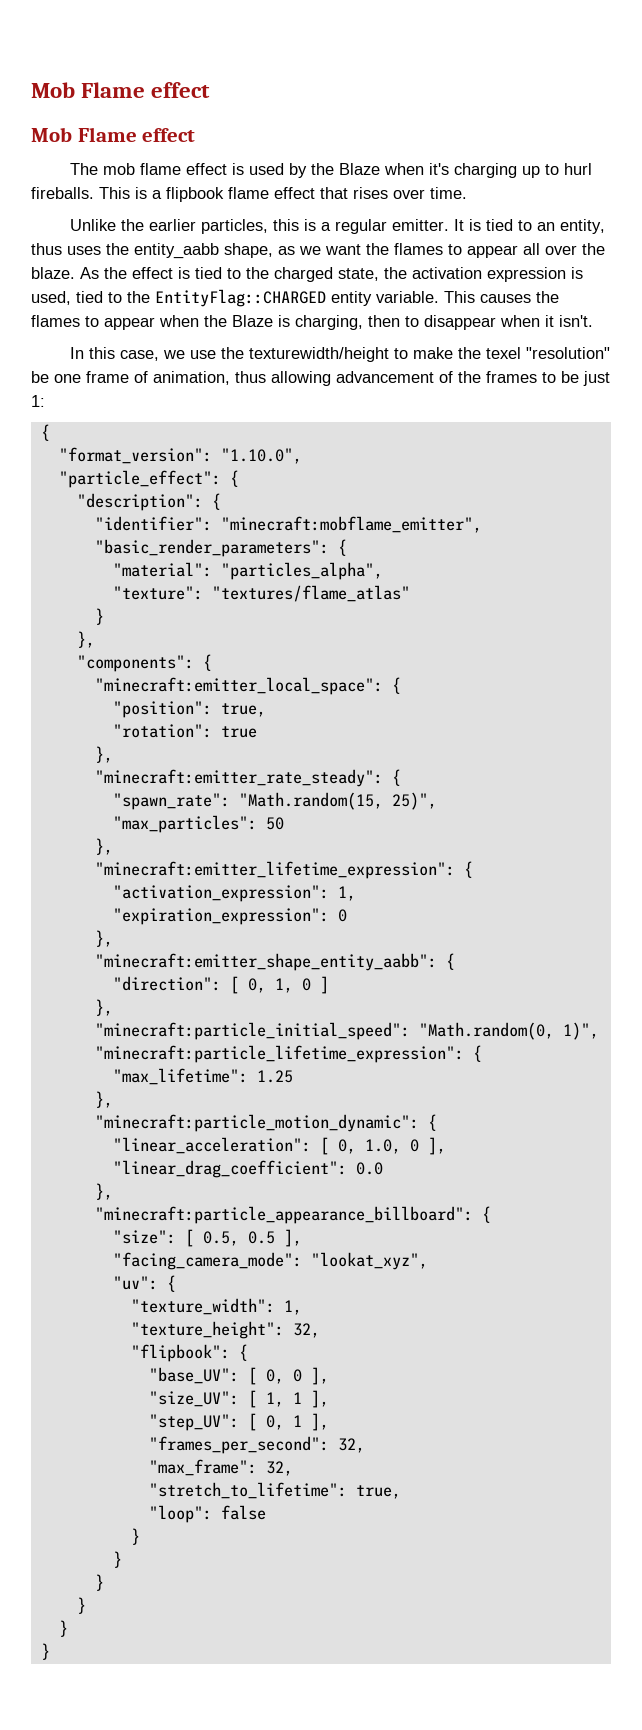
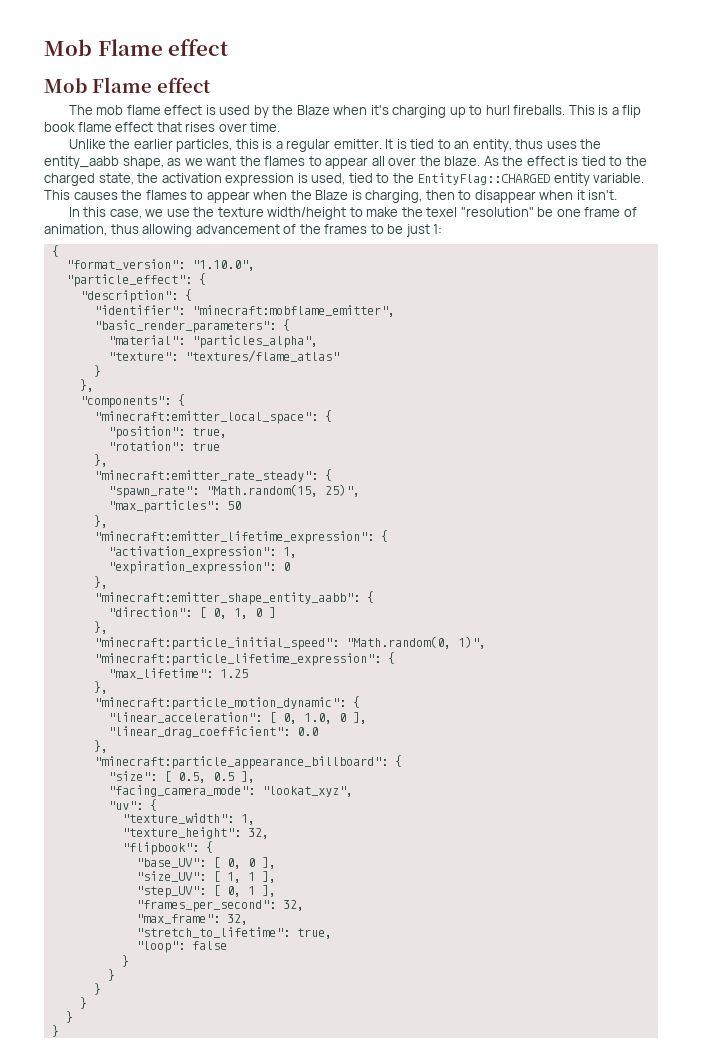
[166,187,224,202] flipbook -> [622,105,642,118] [44,122,75,132] flip book
[248,347,389,362] texturewidth/height -> [217,207,347,220] texture width/height

